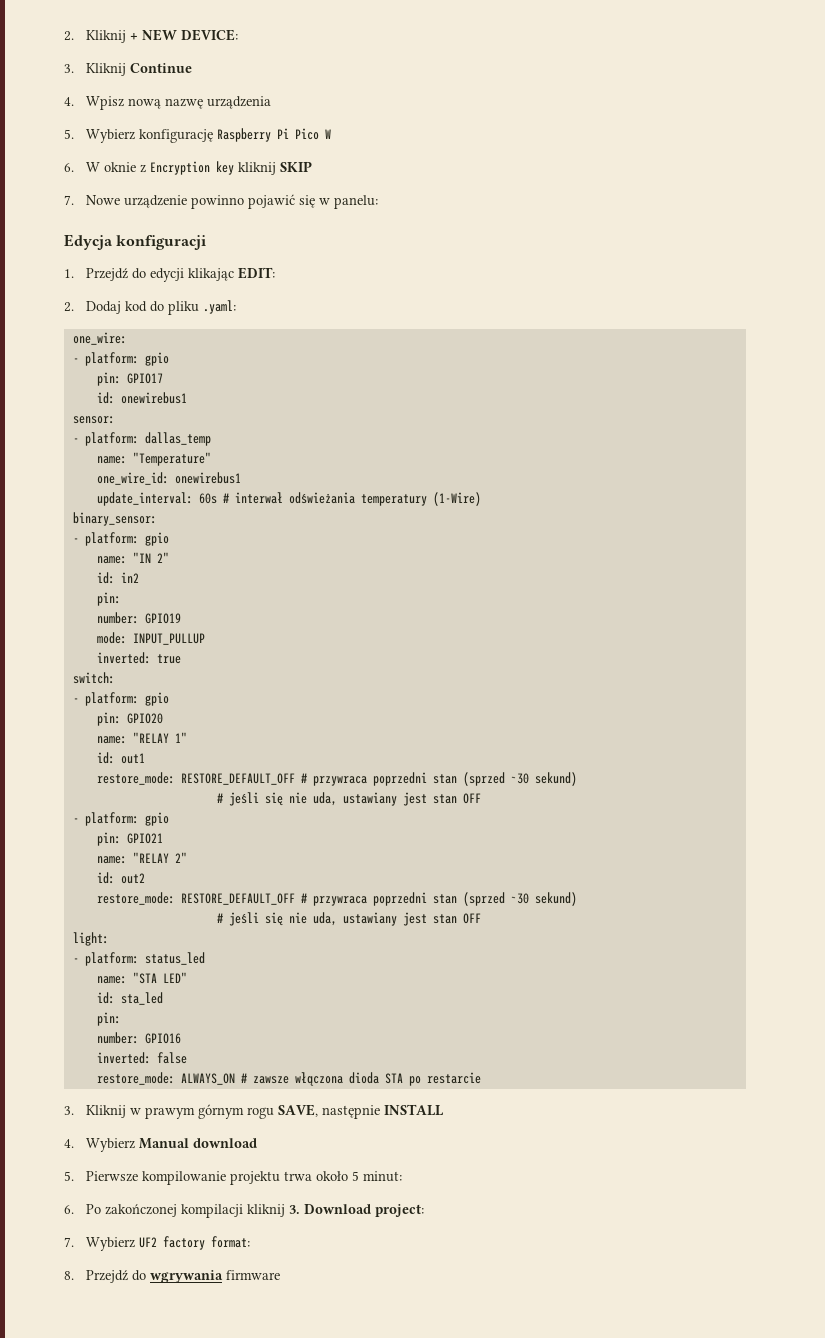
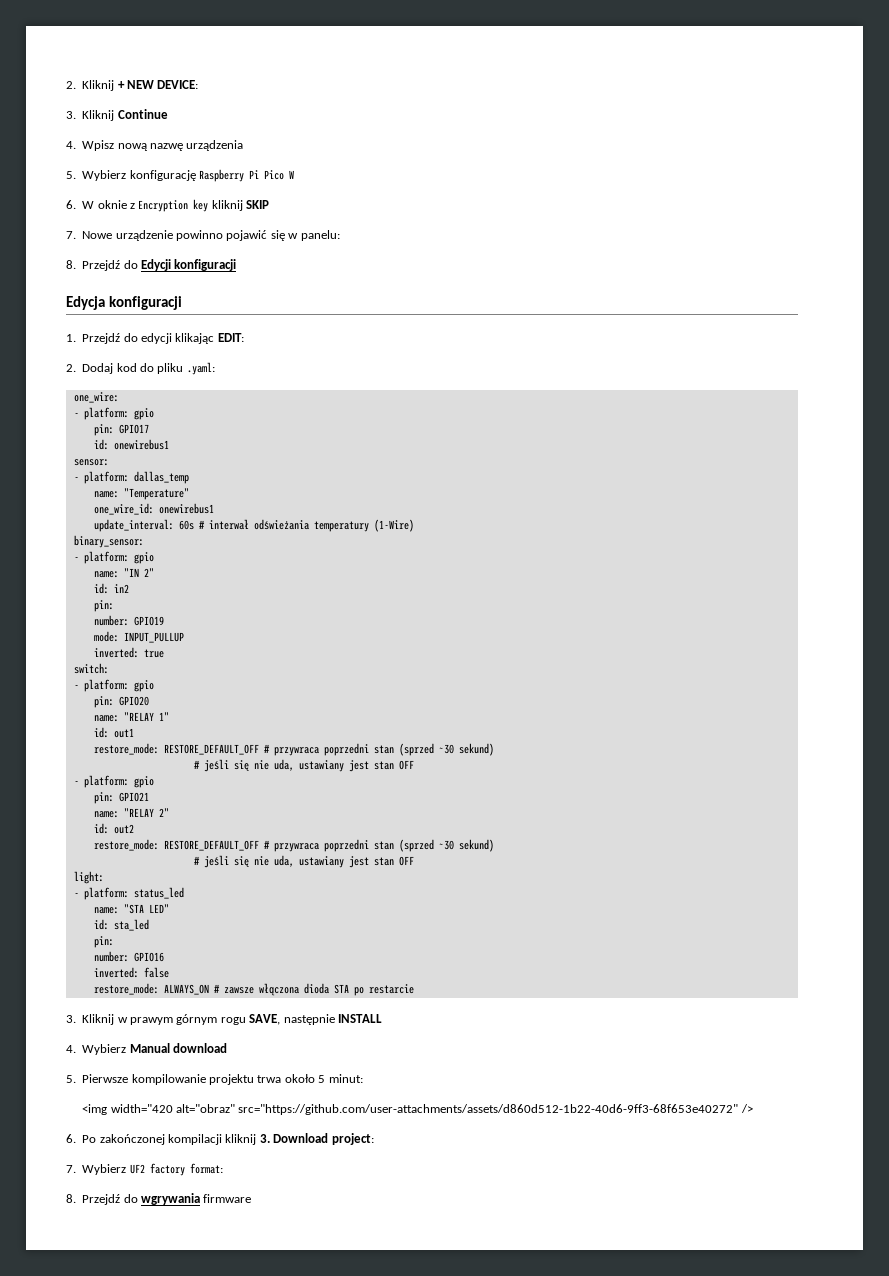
(379, 202) none -> [66,259,237,271] // 8. Przejdź do Edycji konfiguracji
(403, 1176) none -> [82,1104,753,1115] // <img width="420 alt="obraz" src="https://github.com/user-attachments/assets/d860d512-1b22-40d6-9ff3-68f653e40272" />

